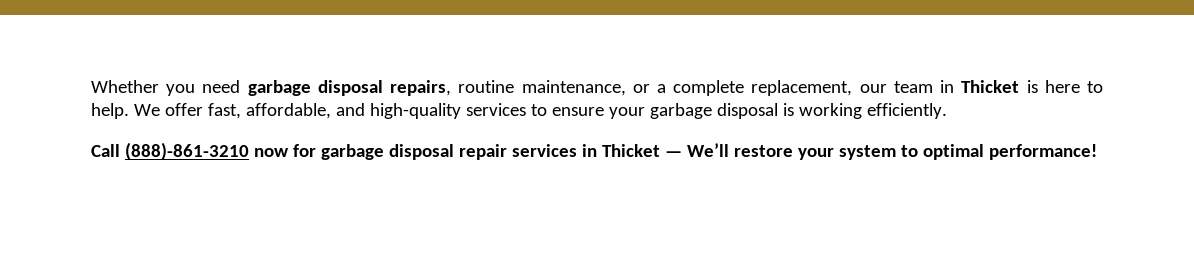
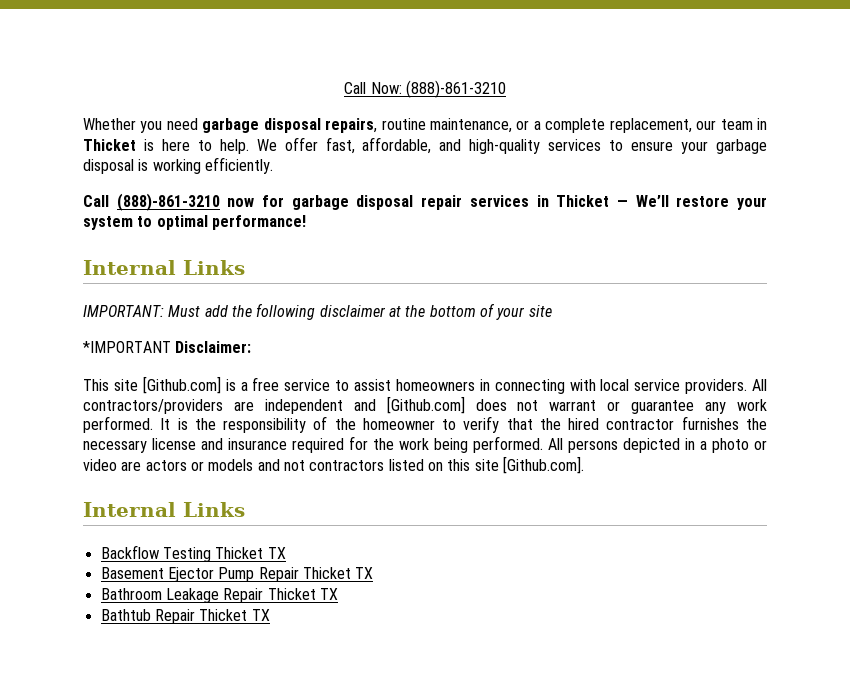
(91, 86) none -> [344,80,506,98] Call Now: (888)-861-3210 //
(1097, 152) none -> [83,260,245,275] [83,303,552,320] [83,341,252,353] [83,376,767,394] [83,396,767,414] [83,416,767,433] [83,436,767,453] [83,456,584,474] [83,502,245,517] [100,545,286,562] [100,567,374,582] [100,588,338,603] [100,609,270,624] // Internal Links // IMPORTANT: Must add the following disclaimer at the bottom of your site // *IMPORTANT Disclaimer: // This site [Github.com] is a free service to assist homeowners in connecting with local service providers. All contractors/providers are independent and [Github.com] does not warrant or guarantee any work performed. It is the responsibility of the homeowner to verify that the hired contractor furnishes the necessary license and insurance required for the work being performed. All persons depicted in a photo or video are actors or models and not contractors listed on this site [Github.com]. // Internal Links // Backflow Testing Thicket TX // Basement Ejector Pump Repair Thicket TX // Bathroom Leakage Repair Thicket TX // Bathtub Repair Thicket TX

